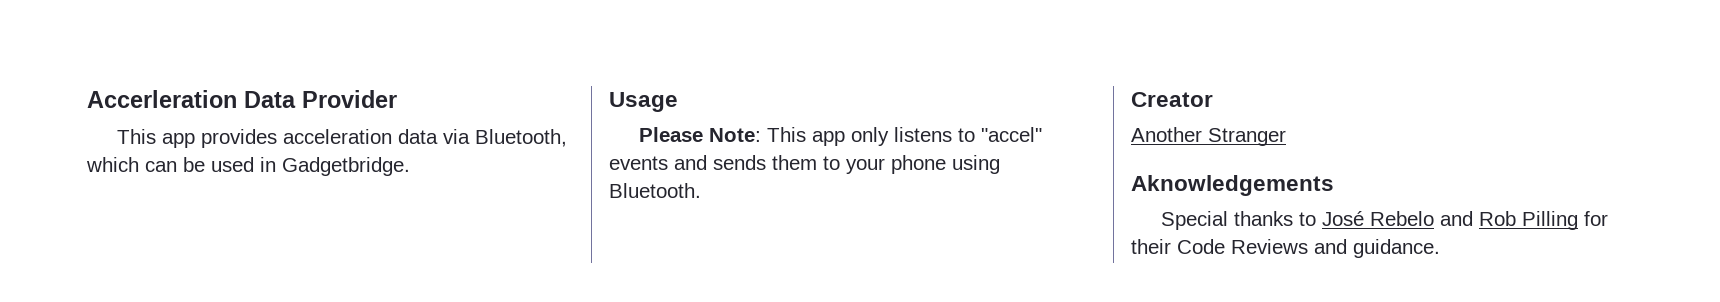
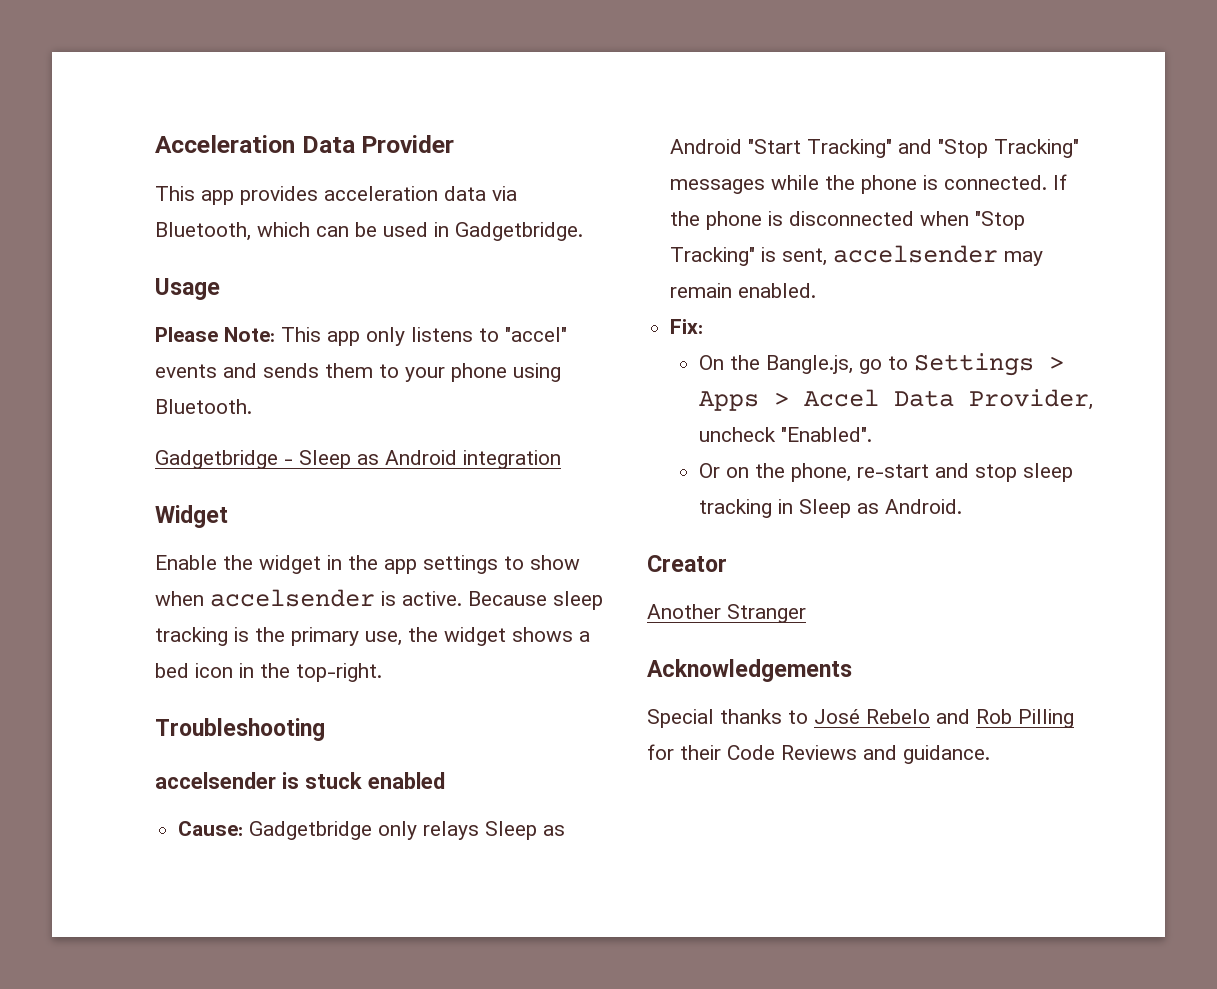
[87,90,237,108] Accerleration -> [155,135,295,153] Acceleration
(701, 190) none -> [155,450,561,469] [155,505,228,528] [155,555,580,574] [155,589,603,610] [155,627,590,646] [155,663,382,682] [155,718,325,741] [155,772,445,789] [178,821,566,840] [670,139,1080,158] [670,174,1068,194] [670,211,1026,230] [670,245,1044,266] [670,283,817,298] [670,319,704,334] [698,353,1064,376] [698,389,1093,411] [698,427,872,442] [698,463,1073,482] [698,499,962,518] // Gadgetbridge - Sleep as Android integration // Widget // Enable the widget in the app settings to show when accelsender is active. Because sleep tracking is the primary use, the widget shows a bed icon in the top-right. // Troubleshooting // accelsender is stuck enabled // Cause: Gadgetbridge only relays Sleep as Android "Start Tracking" and "Stop Tracking" messages while the phone is connected. If the phone is disconnected when "Stop Tracking" is sent, accelsender may remain enabled. // Fix: // On the Bangle.js, go to Settings > Apps > Accel Data Provider, uncheck "Enabled". // Or on the phone, re-start and stop sleep tracking in Sleep as Android.
[1131,175,1334,196] Aknowledgements -> [647,659,852,682] Acknowledgements

